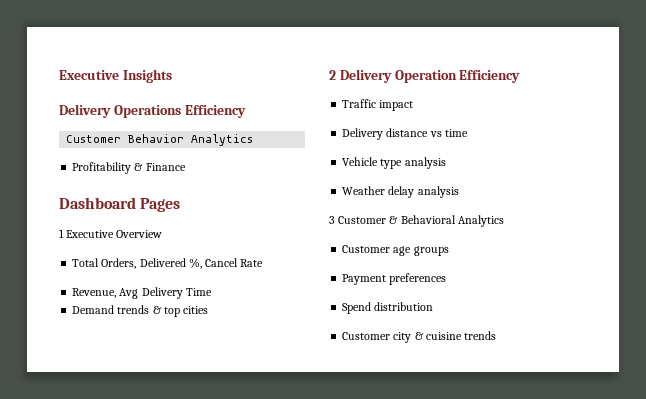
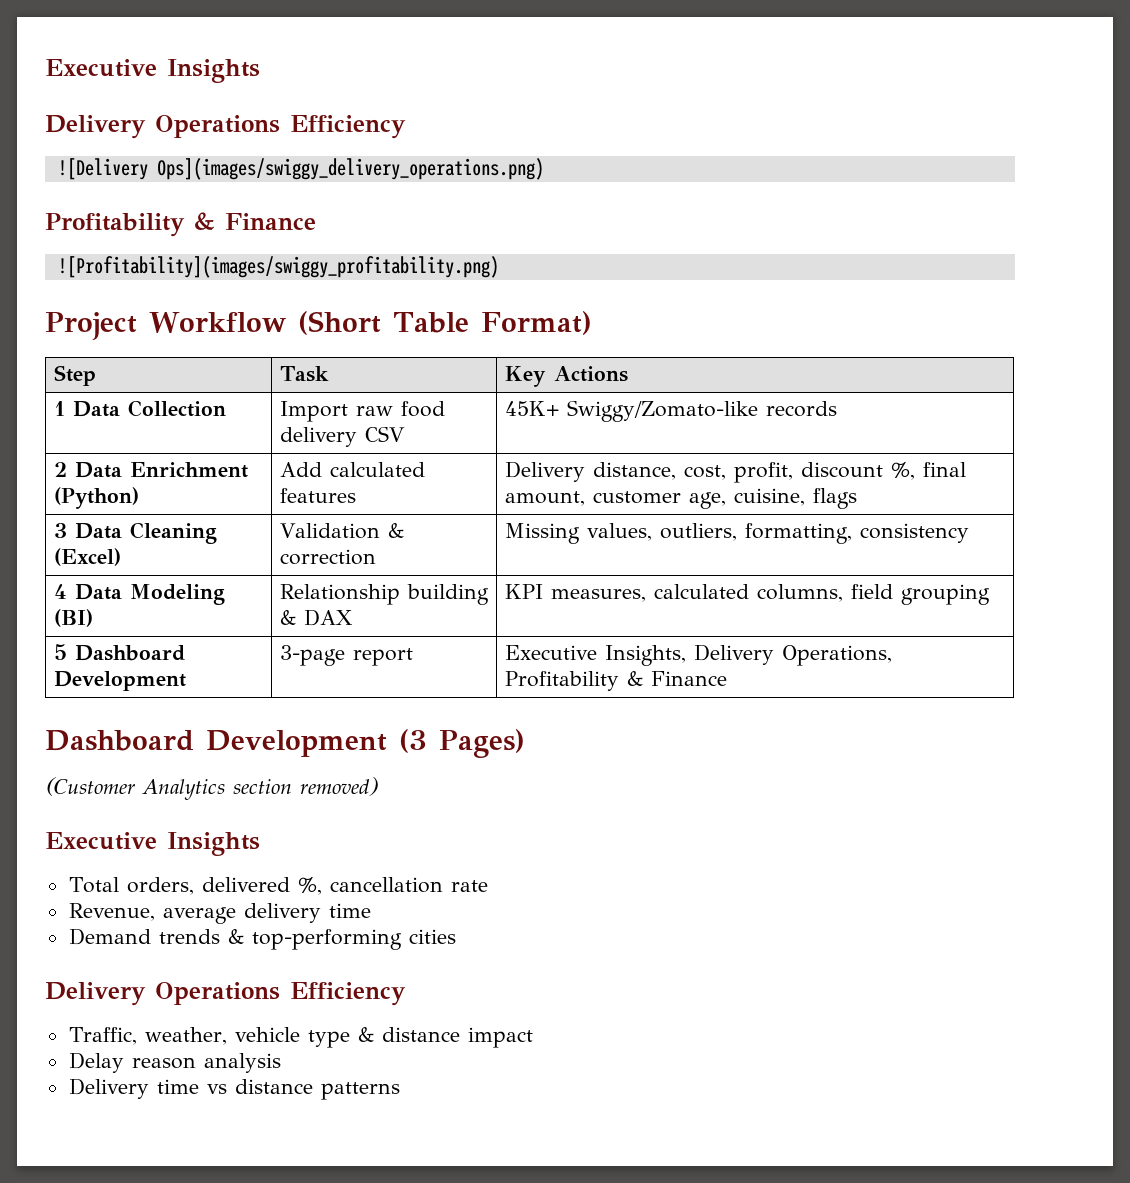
[66,134,254,146] [72,162,186,174] [59,197,181,212] [59,229,163,238] [72,258,264,269] [72,287,212,299] Customer Behavior Analytics // Profitability & Finance // Dashboard Pages // 1 Executive Overview // Total Orders, Delivered %, Cancel Rate // Revenue, Avg Delivery Time -> [57,158,544,180] [45,212,316,237] [57,256,499,278] [45,311,592,340] [53,365,96,386] [279,366,329,382] [504,366,628,387] [53,400,226,417] [279,401,445,422] [279,426,405,447] [504,400,837,422] [53,462,248,478] [53,487,139,509] [279,462,425,477] [279,488,356,503] [504,461,966,483] [504,488,857,509] [53,522,217,544] [53,548,121,566] [279,523,404,539] [279,549,376,565] [504,523,969,544] [53,584,225,605] [53,609,93,627] [279,584,489,605] [279,609,352,626] [504,584,990,605] [53,644,185,661] [53,671,186,691] [279,645,413,666] [504,644,892,666] [504,671,727,691] [45,729,525,758] [45,777,378,800] [45,832,260,856] [68,877,488,895] [68,903,371,924] ![Delivery Ops](images/swiggy_delivery_operations.png) // Profitability & Finance // ![Profitability](images/swiggy_profitability.png) // Project Workflow (Short Table Format) // Step | Task | Key Actions // 1 Data Collection | Import raw food delivery CSV | 45K+ Swiggy/Zomato-like records // 2 Data Enrichment (Python) | Add calculated features | Delivery distance, cost, profit, discount %, final amount, customer age, cuisine, flags // 3 Data Cleaning (Excel) | Validation & correction | Missing values, outliers, formatting, consistency // 4 Data Modeling (BI) | Relationship building & DAX | KPI measures, calculated columns, field grouping // 5 Dashboard Development | 3-page report | Executive Insights, Delivery Operations, Profitability & Finance // Dashboard Development (3 Pages) // (Customer Analytics section removed) // Executive Insights // Total orders, delivered %, cancellation rate // Revenue, average delivery time
[163,307,180,317] top -> [251,929,402,950] top-performing
[329,69,521,83] [342,99,414,111] [342,128,468,140] [342,157,446,169] [342,186,459,198] [329,215,504,227] [342,245,449,256] [342,273,447,285] [342,302,434,314] [342,331,497,343] 2 Delivery Operation Efficiency // Traffic impact // Delivery distance vs time // Vehicle type analysis // Weather delay analysis // 3 Customer & Behavioral Analytics // Customer age groups // Payment preferences // Spend distribution // Customer city & cuisine trends -> [45,982,406,1006] [68,1027,533,1048] [68,1052,281,1073] [68,1078,400,1100] Delivery Operations Efficiency // Traffic, weather, vehicle type & distance impact // Delay reason analysis // Delivery time vs distance patterns

